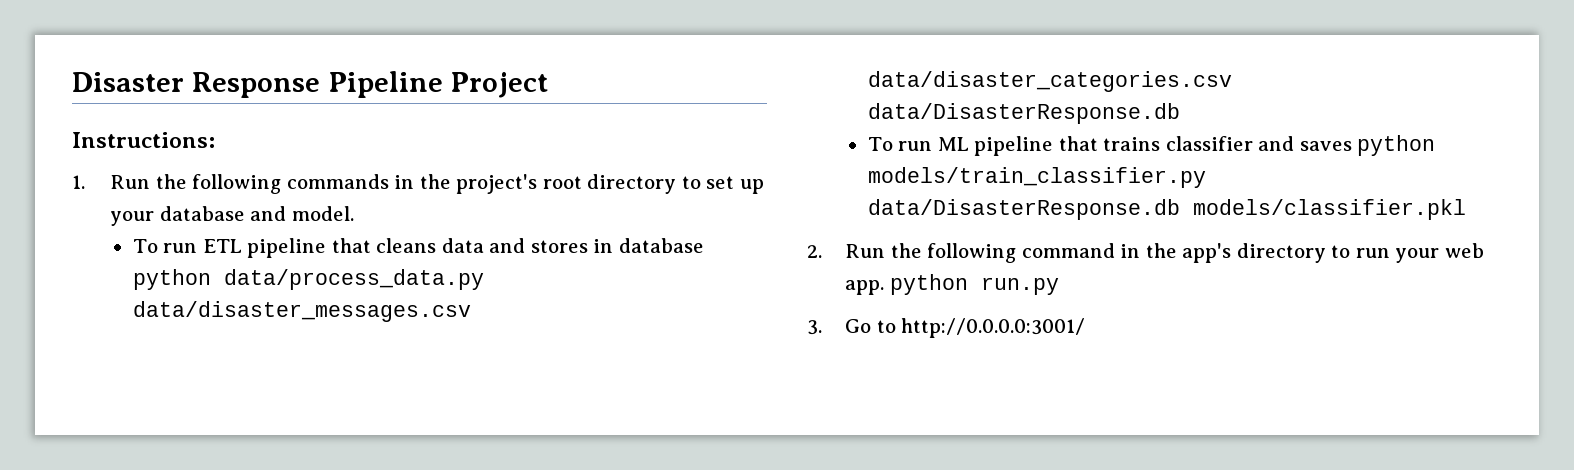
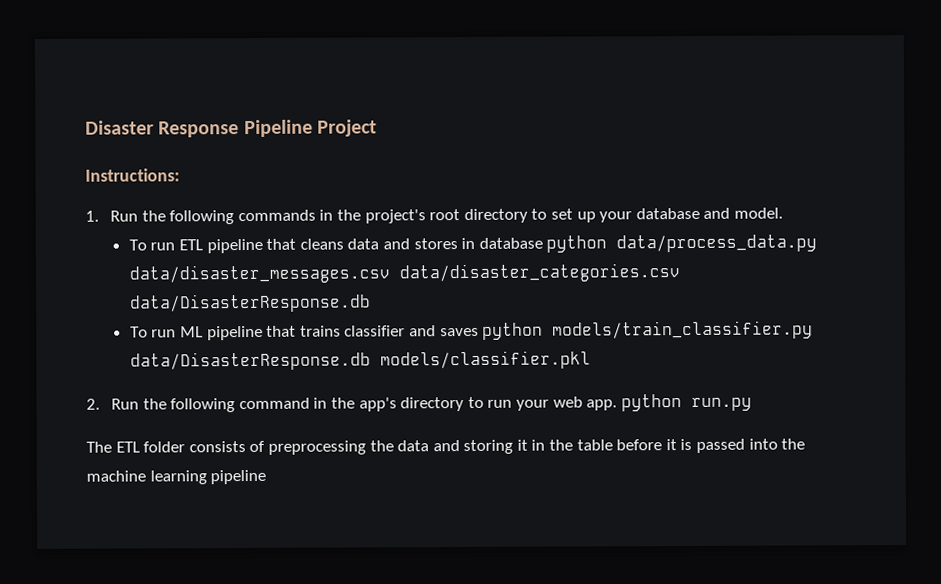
[807,318,1086,338] 3. Go to http://0.0.0.0:3001/ -> [86,438,806,455] [86,469,267,485] The ETL folder consists of preprocessing the data and storing it in the table before it is passed into the machine learning pipeline

